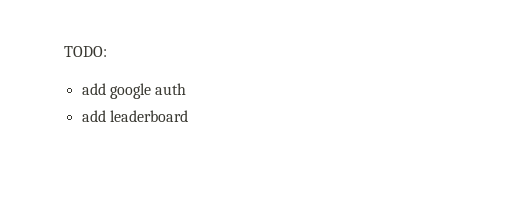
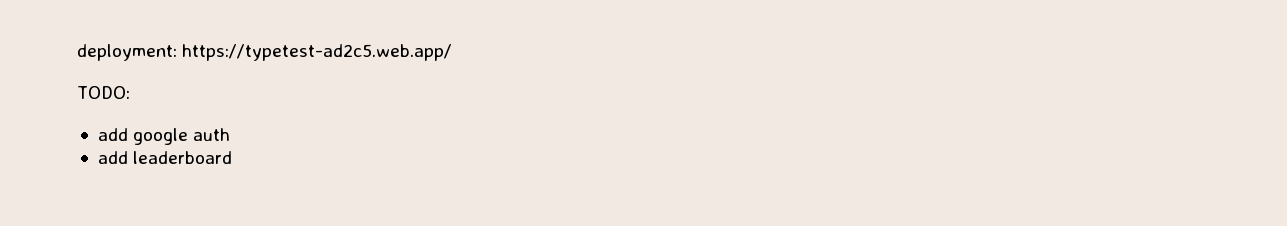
(64, 51) none -> [77,44,453,61] deployment: https://typetest-ad2c5.web.app/ //

